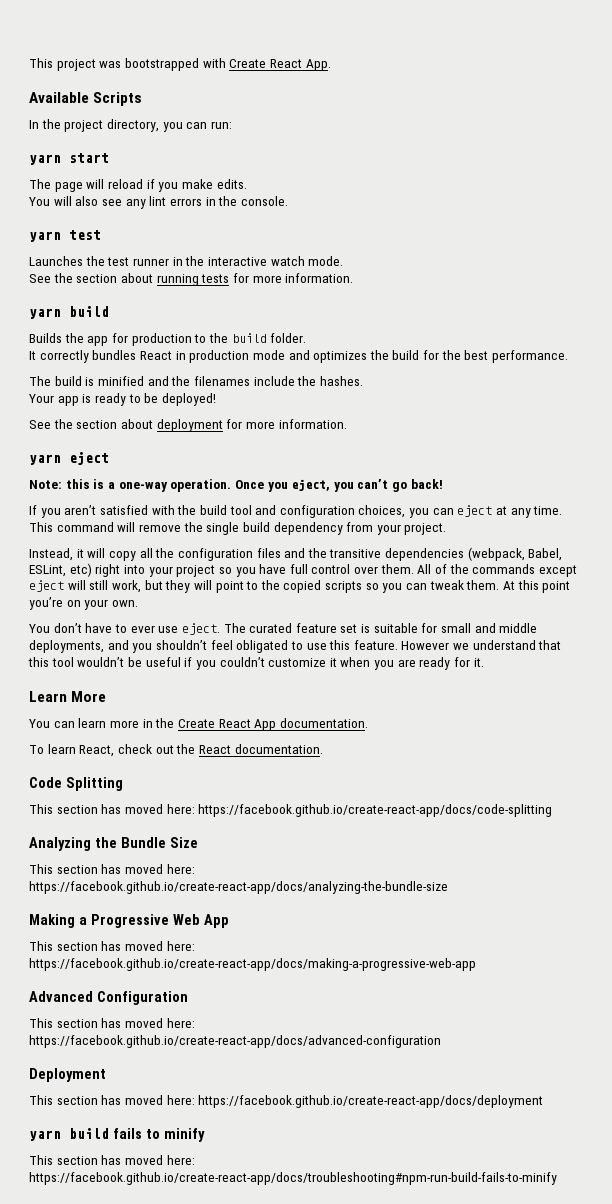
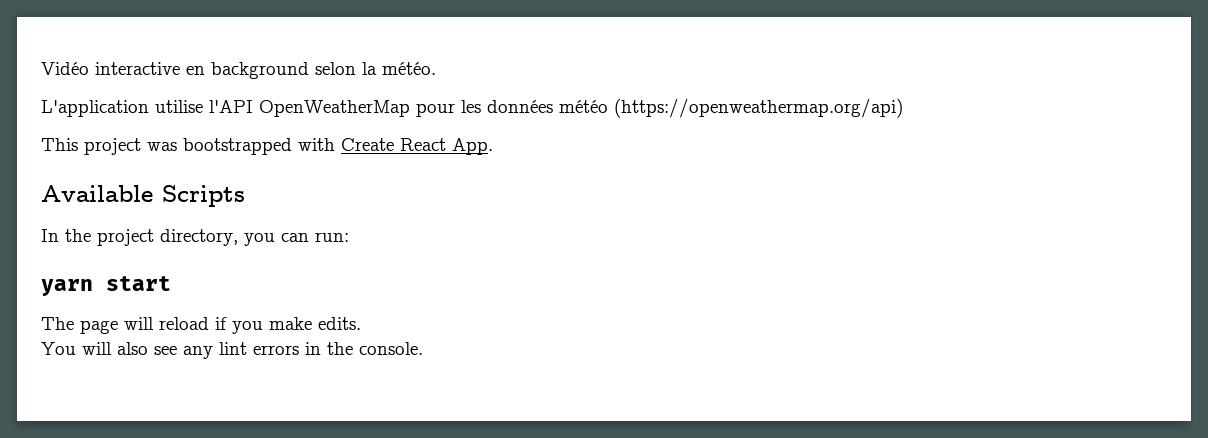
(29, 63) none -> [41,62,436,79] [41,98,903,118] Vidéo interactive en background selon la météo. // L'application utilise l'API OpenWeatherMap pour les données météo (https://openweathermap.org/api) //
[29,230,101,242] [29,256,344,266] [29,273,354,286] [29,306,109,319] [29,333,307,346] [29,350,569,363] [29,376,363,386] [29,393,216,406] [29,419,347,432] [29,452,109,465] [29,479,443,492] [29,505,563,518] [29,522,447,535] [29,547,563,561] [29,563,577,577] [29,580,571,593] [29,597,138,610] [29,623,538,635] [29,640,562,653] [28,657,484,670] [29,691,107,702] [29,718,368,731] [29,744,323,757] [29,777,123,791] [29,804,553,817] [29,837,198,851] [29,864,195,874] [29,881,448,894] [29,914,229,928] [29,941,195,951] [29,958,476,971] [29,991,188,1005] [29,1018,195,1028] [29,1035,441,1048] [29,1068,106,1082] [29,1095,544,1108] [29,1128,205,1142] [29,1155,195,1165] [29,1172,557,1185] // yarn test // Launches the test runner in the interactive watch mode. // See the section about running tests for more information. // yarn build // Builds the app for production to the build folder. // It correctly bundles React in production mode and optimizes the build for the best performance. // The build is minified and the filenames include the hashes. // Your app is ready to be deployed! // See the section about deployment for more information. // yarn eject // Note: this is a one-way operation. Once you eject, you can’t go back! // If you aren’t satisfied with the build tool and configuration choices, you can eject at any time. This command will remove the single build dependency from your project. // Instead, it will copy all the configuration files and the transitive dependencies (webpack, Babel, ESLint, etc) right into your project so you have full control over them. All of the commands except eject will still work, but they will point to the copied scripts so you can tweak them. At this point you’re on your own. // You don’t have to ever use eject. The curated feature set is suitable for small and middle deployments, and you shouldn’t feel obligated to use this feature. However we understand that this tool wouldn’t be useful if you couldn’t customize it when you are ready for it. // Learn More // You can learn more in the Create React App documentation. // To learn React, check out the React documentation. // Code Splitting // This section has moved here: https://facebook.github.io/create-react-app/docs/code-splitting // Analyzing the Bundle Size // This section has moved here: https://facebook.github.io/create-react-app/docs/analyzing-the-bundle-size // Making a Progressive Web App // This section has moved here: https://facebook.github.io/create-react-app/docs/making-a-progressive-web-app // Advanced Configuration // This section has moved here: https://facebook.github.io/create-react-app/docs/advanced-configuration // Deployment // This section has moved here: https://facebook.github.io/create-react-app/docs/deployment // yarn build fails to minify // This section has moved here: https://facebook.github.io/create-react-app/docs/troubleshooting#npm-run-build-fails-to-minify -> (423, 348) none

